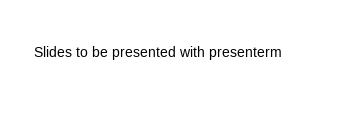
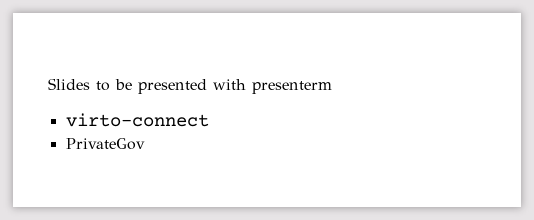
(282, 53) none -> [65,113,209,127] [65,138,145,150] // virto-connect // PrivateGov

